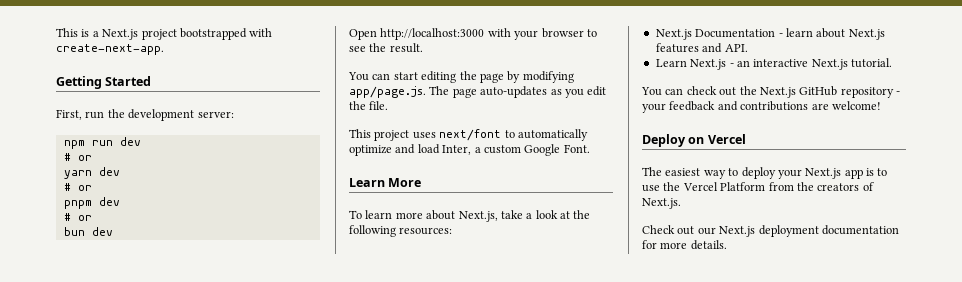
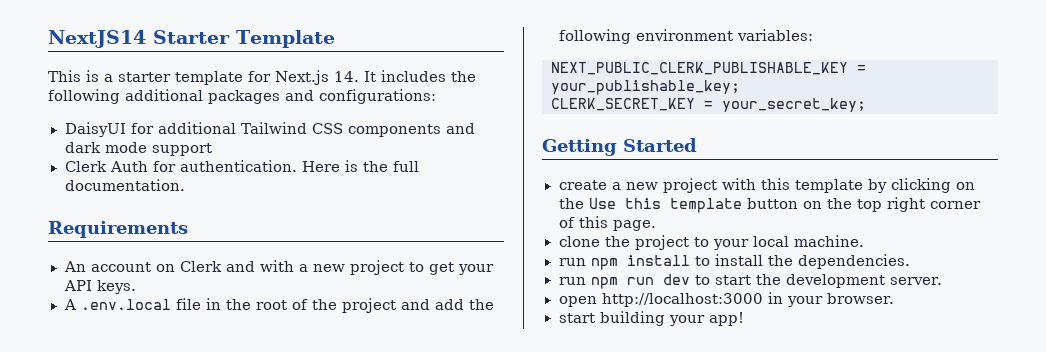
[56,28,273,40] [56,44,164,55] [56,76,152,89] [56,109,234,121] [63,137,141,149] [63,153,92,161] [63,167,120,179] [63,183,92,191] [63,197,120,209] [63,213,92,221] [63,227,113,236] [349,28,597,40] [349,43,423,53] [348,71,574,83] [349,86,607,98] [349,101,389,110] [349,129,588,141] [349,144,590,156] [349,178,422,187] [349,210,591,222] [349,225,453,237] [655,28,885,40] [655,43,748,53] [655,58,892,70] [641,86,900,98] [642,101,881,113] [642,134,746,147] [642,167,888,179] [642,182,874,192] [642,198,681,209] [642,225,899,237] [642,240,727,250] This is a Next.js project bootstrapped with create-next-app. // Getting Started // First, run the development server: // npm run dev // # or // yarn dev // # or // pnpm dev // # or // bun dev // Open http://localhost:3000 with your browser to see the result. // You can start editing the page by modifying app/page.js. The page auto-updates as you edit the file. // This project uses next/font to automatically optimize and load Inter, a custom Google Font. // Learn More // To learn more about Next.js, take a look at the following resources: // Next.js Documentation - learn about Next.js features and API. // Learn Next.js - an interactive Next.js tutorial. // You can check out the Next.js GitHub repository - your feedback and contributions are welcome! // Deploy on Vercel // The easiest way to deploy your Next.js app is to use the Vercel Platform from the creators of Next.js. // Check out our Next.js deployment documentation for more details. -> [48,30,335,48] [48,70,476,85] [48,89,436,104] [64,122,476,137] [64,142,212,156] [64,160,419,172] [64,179,185,191] [48,221,188,238] [63,260,494,275] [63,280,136,294] [63,298,494,313] [558,29,813,44] [551,62,866,75] [551,80,740,95] [551,98,866,112] [542,138,697,156] [558,178,975,193] [558,197,981,213] [558,216,656,231] [558,235,864,250] [558,254,910,270] [558,274,943,289] [558,292,895,307] [558,311,744,326] NextJS14 Starter Template // This is a starter template for Next.js 14. It includes the following additional packages and configurations: // DaisyUI for additional Tailwind CSS components and dark mode support // Clerk Auth for authentication. Here is the full documentation. // Requirements // An account on Clerk and with a new project to get your API keys. // A .env.local file in the root of the project and add the following environment variables: // NEXT_PUBLIC_CLERK_PUBLISHABLE_KEY = your_publishable_key; // CLERK_SECRET_KEY = your_secret_key; // Getting Started // create a new project with this template by clicking on the Use this template button on the top right corner of this page. // clone the project to your local machine. // run npm install to install the dependencies. // run npm run dev to start the development server. // open http://localhost:3000 in your browser. // start building your app!

